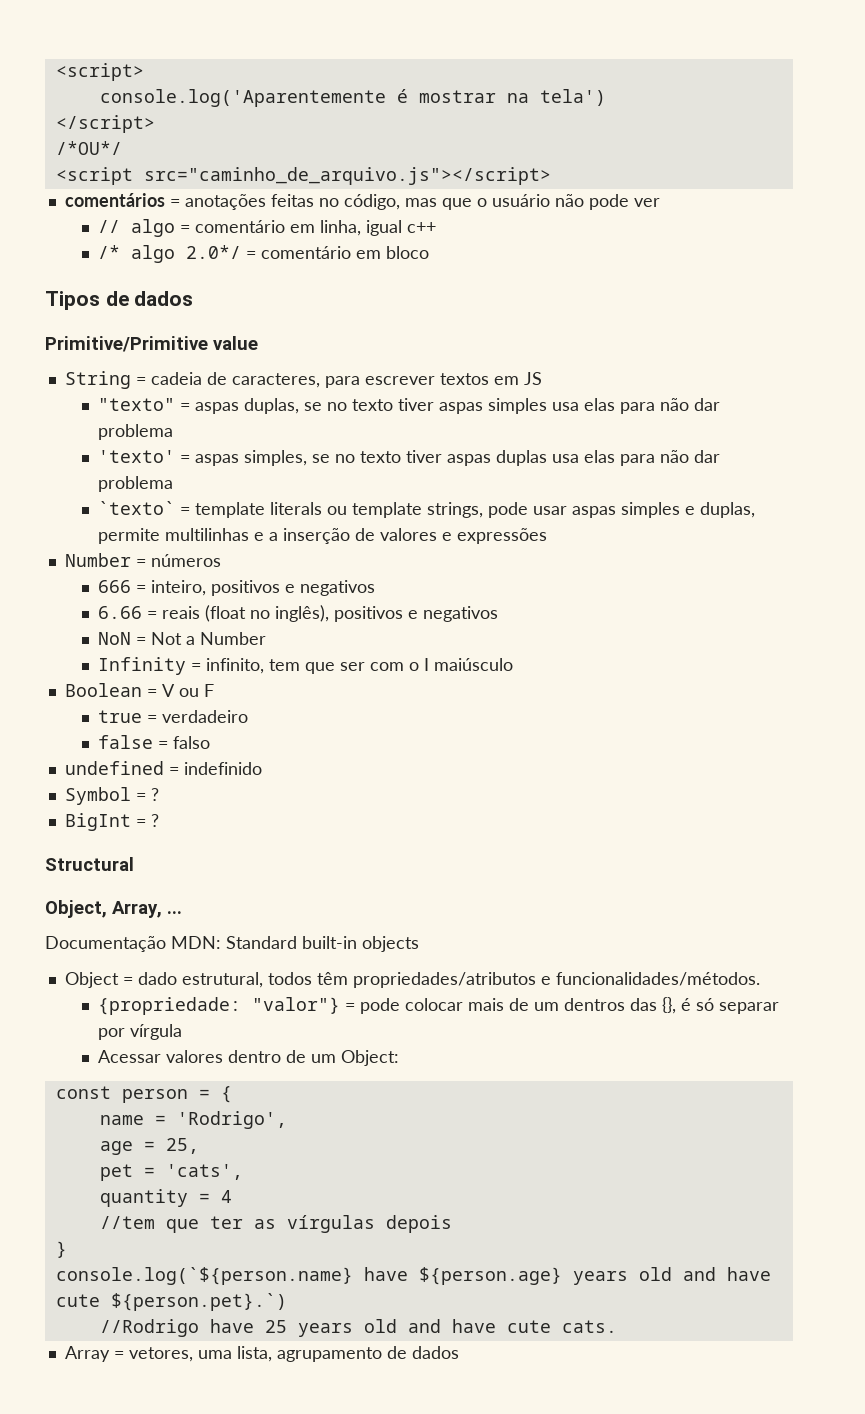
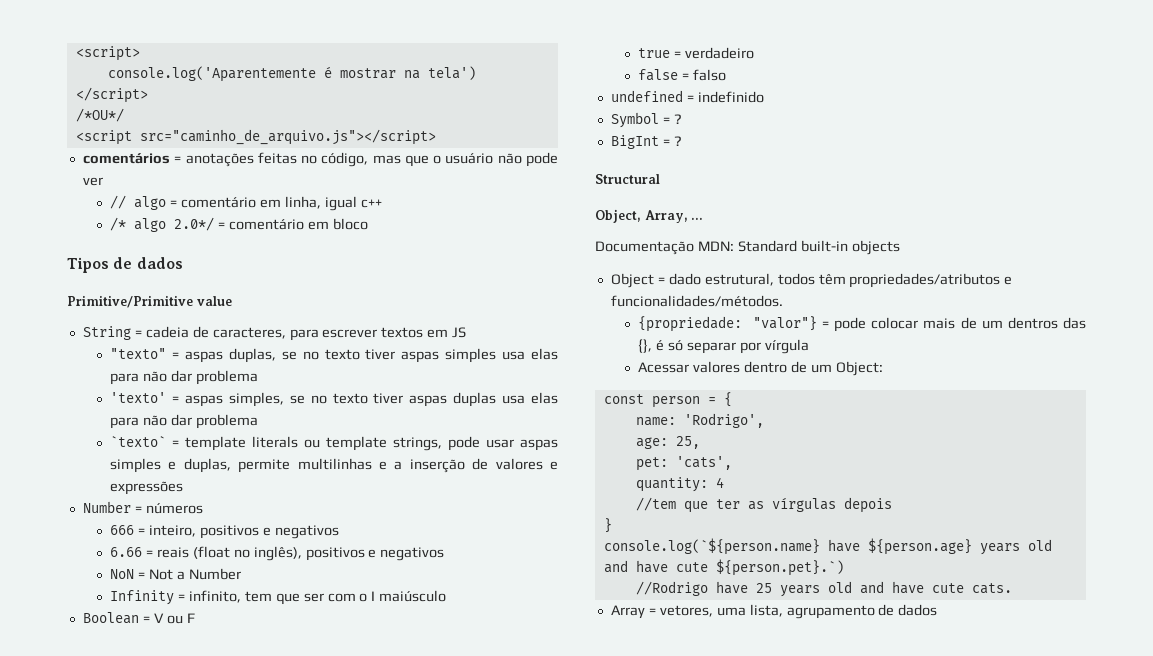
[99,1115,166,1125] name = -> [635,417,676,426] name:
[99,1141,155,1155] age = -> [635,437,668,449] age:
[99,1164,155,1181] pet = -> [635,457,668,471] pet:
[99,1189,210,1207] quantity = -> [635,477,708,492] quantity:

